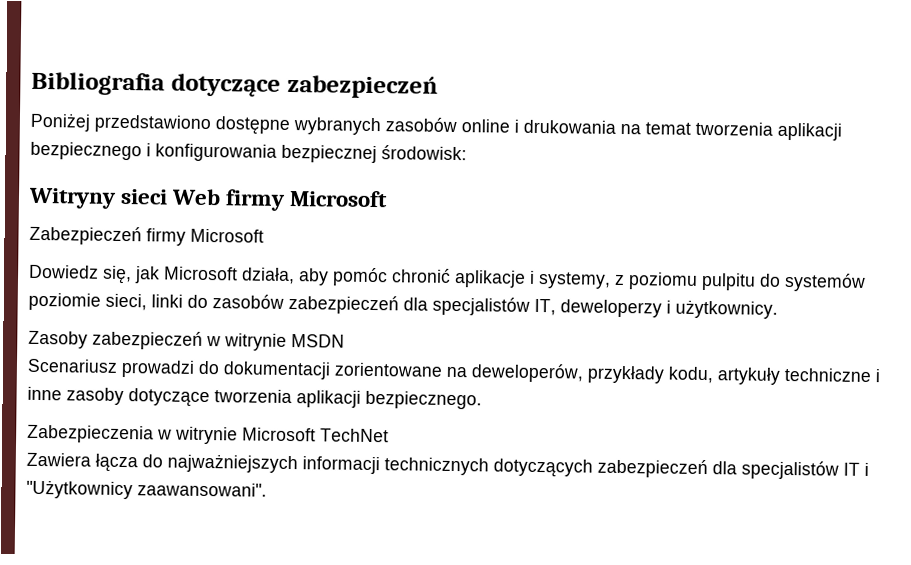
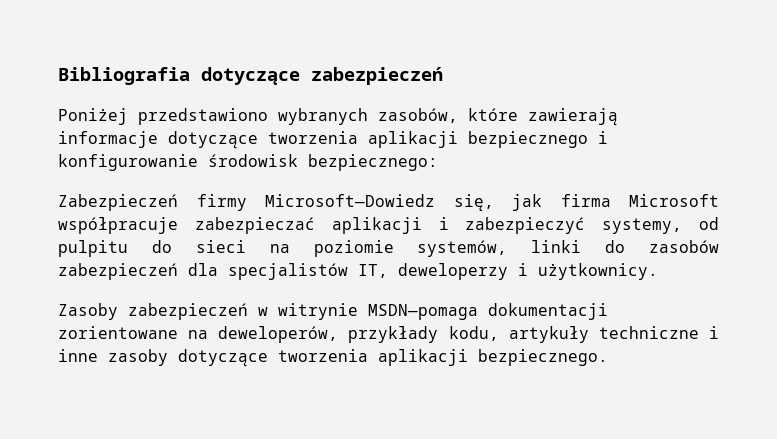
[215,116,842,141] [30,141,467,164] [28,187,389,211] [29,225,264,246] [29,264,866,292] [28,292,147,311] dostępne wybranych zasobów online i drukowania na temat tworzenia aplikacji bezpiecznego i konfigurowania bezpiecznej środowisk: // Witryny sieci Web firmy Microsoft // Zabezpieczeń firmy Microsoft // Dowiedz się, jak Microsoft działa, aby pomóc chronić aplikacje i systemy, z poziomu pulpitu do systemów poziomie sieci, -> [278,108,618,126] [58,131,608,149] [58,154,438,171] [58,194,719,211] [58,217,719,234] [58,240,508,257] wybranych zasobów, które zawierają informacje dotyczące tworzenia aplikacji bezpiecznego i konfigurowanie środowisk bezpiecznego: // Zabezpieczeń firmy Microsoft—Dowiedz się, jak firma Microsoft współpracuje zabezpieczać aplikacji i zabezpieczyć systemy, od pulpitu do sieci na poziomie systemów,
[291,334,345,348] [27,358,220,378] MSDN // Scenariusz prowadzi do -> [368,304,478,320] MSDN—pomaga
[27,424,389,445] [26,452,869,480] [26,479,267,500] // Zabezpieczenia w witrynie Microsoft TechNet // Zawiera łącza do najważniejszych informacji technicznych dotyczących zabezpieczeń dla specjalistów IT i "Użytkownicy zaawansowani". -> (608, 357) none

